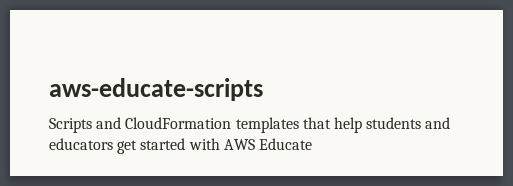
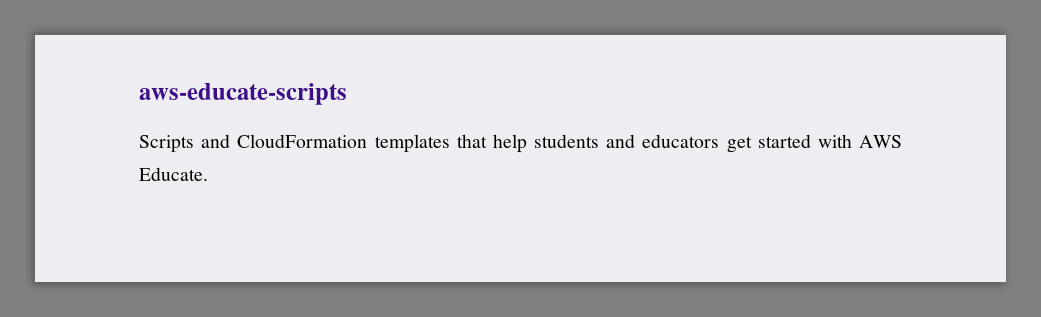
[258,138,312,150] Educate -> [139,167,208,181] Educate.

